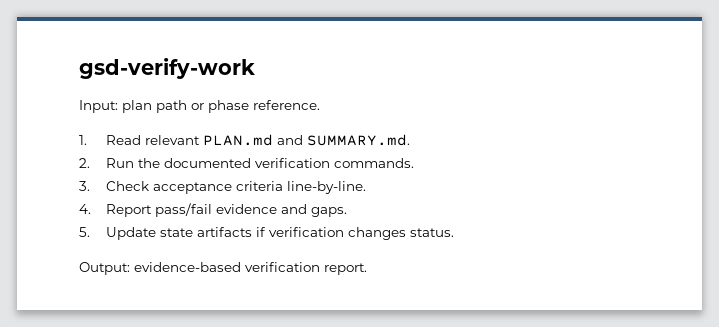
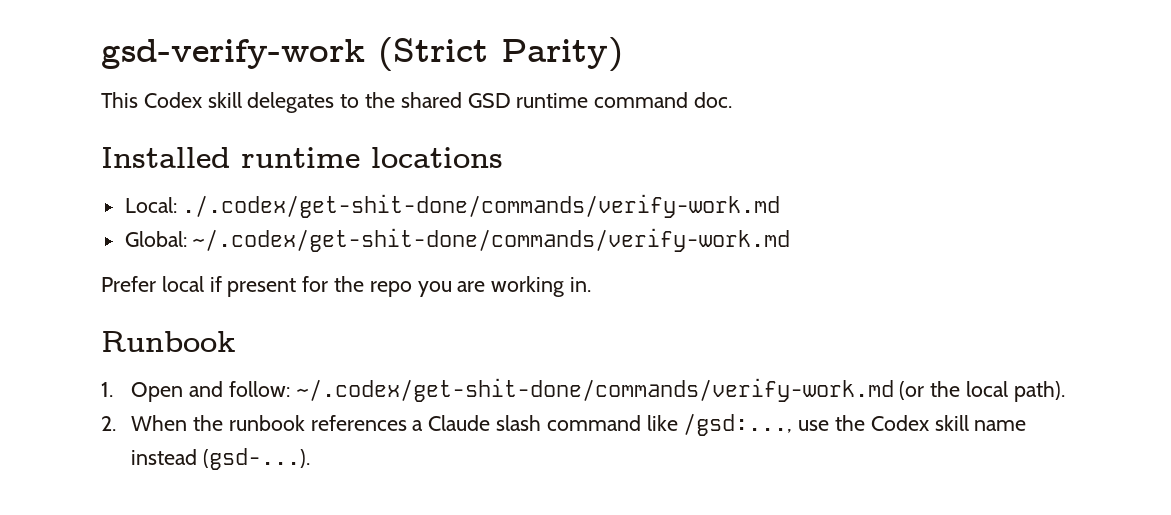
[79,100,320,113] [79,134,410,146] [79,158,414,168] [79,181,366,194] [79,203,347,217] [79,227,454,240] [79,262,367,275] // Input: plan path or phase reference. // 1. Read relevant PLAN.md and SUMMARY.md. // 2. Run the documented verification commands. // 3. Check acceptance criteria line-by-line. // 4. Report pass/fail evidence and gaps. // 5. Update state artifacts if verification changes status. // Output: evidence-based verification report. -> [378,37,623,72] [101,92,733,113] [101,147,503,168] [124,194,781,218] [124,228,791,252] [101,276,592,297] [101,331,235,352] [101,378,1065,402] [101,413,1027,436] [131,448,310,470] (Strict Parity) // This Codex skill delegates to the shared GSD runtime command doc. // Installed runtime locations // Local: ./.codex/get-shit-done/commands/verify-work.md // Global: ~/.codex/get-shit-done/commands/verify-work.md // Prefer local if present for the repo you are working in. // Runbook // 1. Open and follow: ~/.codex/get-shit-done/commands/verify-work.md (or the local path). // 2. When the runbook references a Claude slash command like /gsd:..., use the Codex skill name instead (gsd-...).

